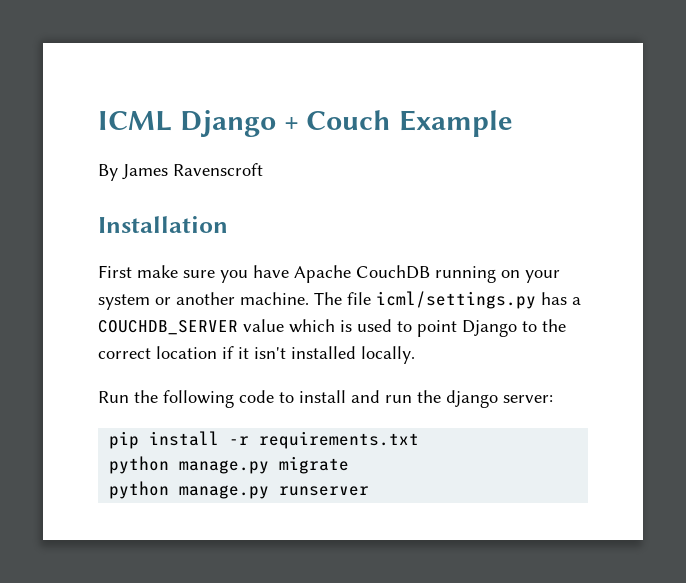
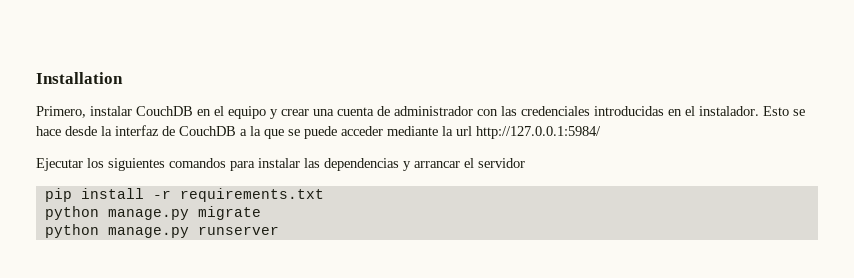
[98,110,514,137] [98,163,263,181] [98,216,228,233] [98,265,560,283] [98,291,581,310] [98,319,566,337] [98,346,415,364] [98,390,553,408] ICML Django + Couch Example // By James Ravenscroft // Installation // First make sure you have Apache CouchDB running on your system or another machine. The file icml/settings.py has a COUCHDB_SERVER value which is used to point Django to the correct location if it isn't installed locally. // Run the following code to install and run the django server: -> [36,72,123,84] [36,106,805,119] [36,125,601,139] [36,158,525,171] Installation // Primero, instalar CouchDB en el equipo y crear una cuenta de administrador con las credenciales introducidas en el instalador. Esto se hace desde la interfaz de CouchDB a la que se puede acceder mediante la url http://127.0.0.1:5984/ // Ejecutar los siguientes comandos para instalar las dependencias y arrancar el servidor

